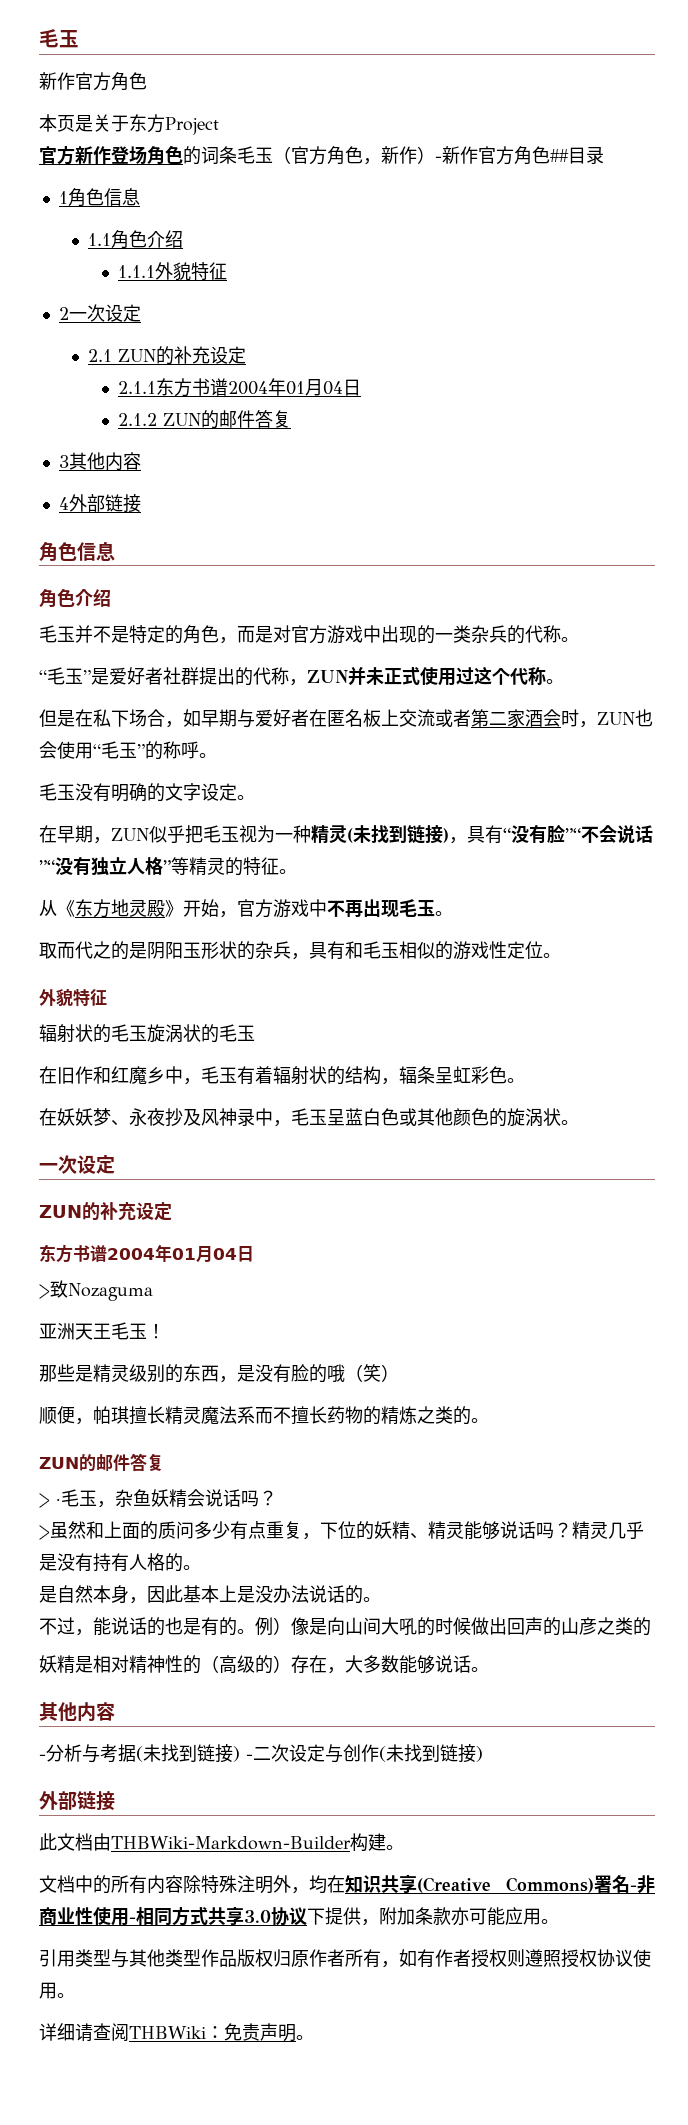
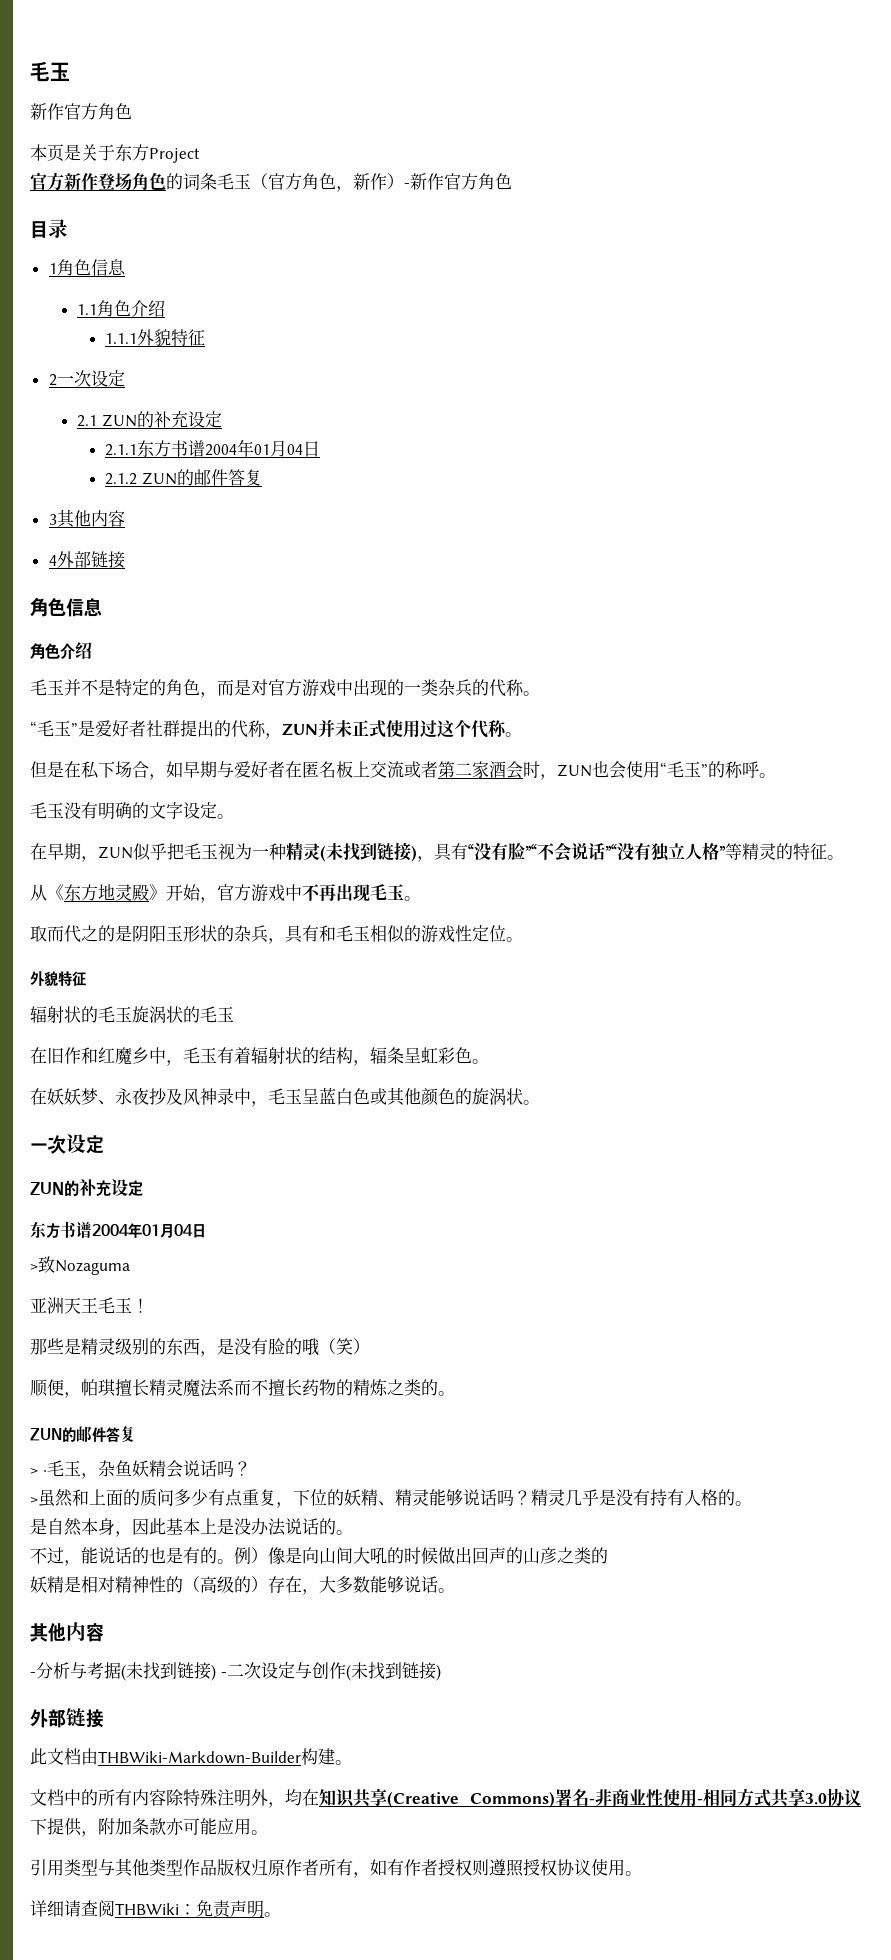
[550,149,569,162] ## -> (512, 181) //

